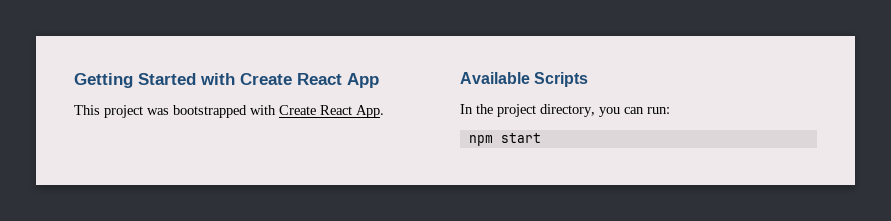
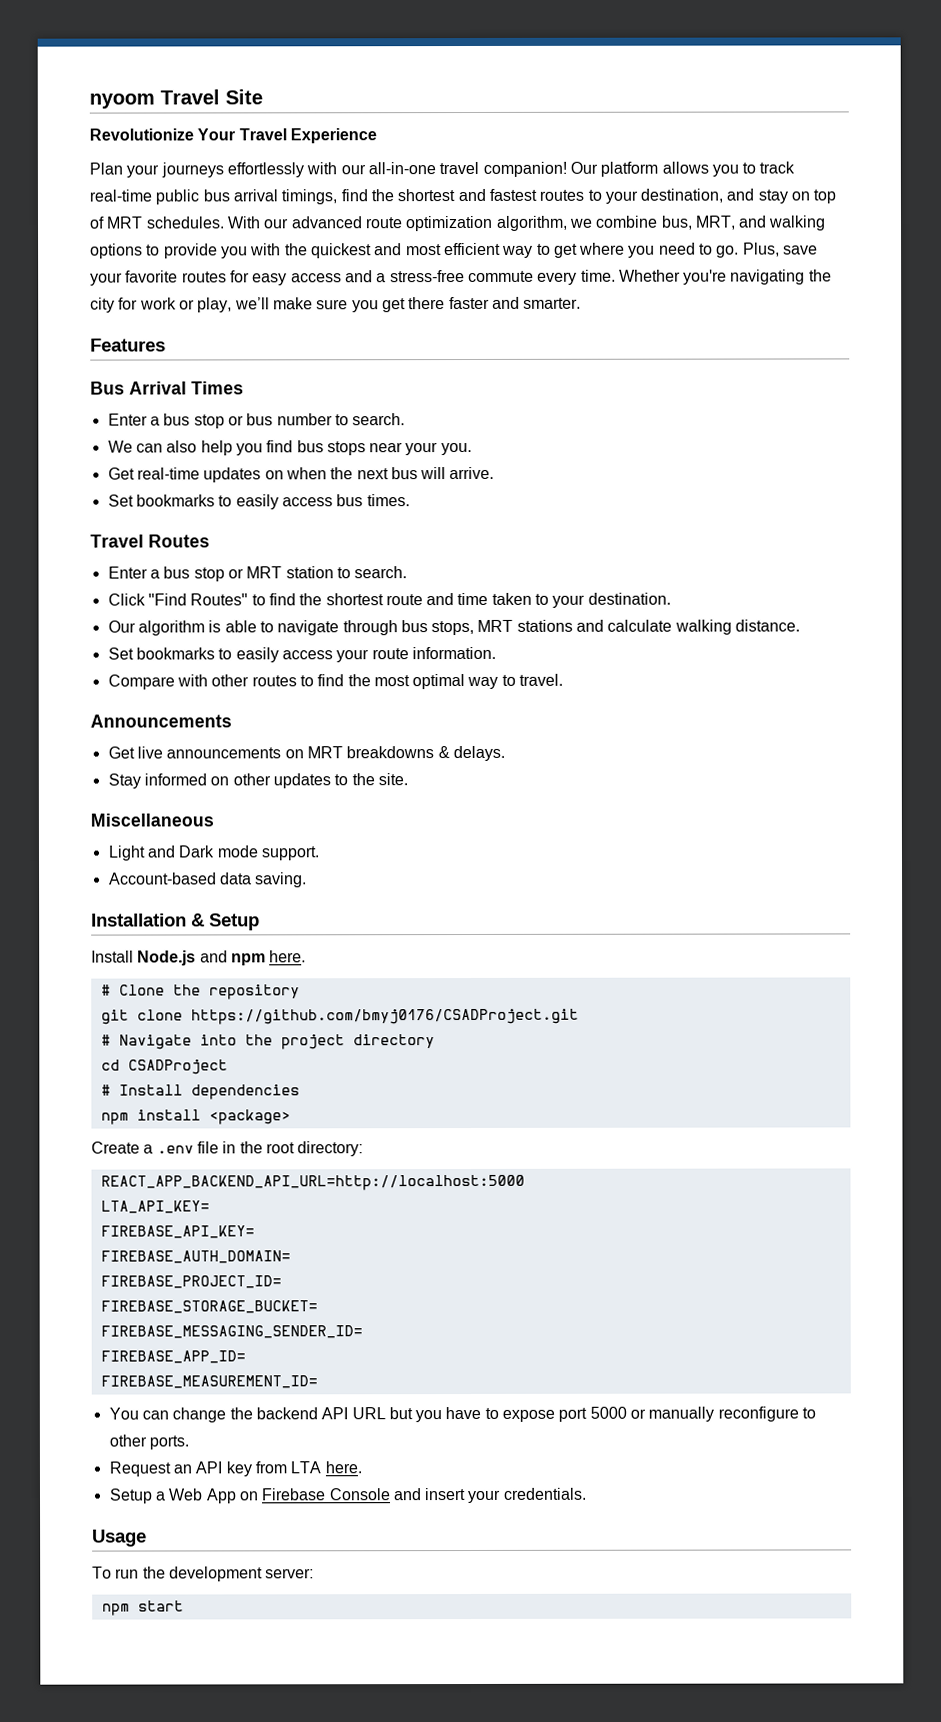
[74,73,379,88] [74,105,384,118] [460,72,589,87] [460,104,670,117] Getting Started with Create React App // This project was bootstrapped with Create React App. // Available Scripts // In the project directory, you can run: -> [89,89,263,109] [89,128,377,144] [89,161,796,178] [89,188,837,205] [89,215,827,232] [90,242,819,259] [90,269,832,286] [90,296,582,313] [90,338,166,352] [90,381,244,395] [107,413,406,429] [107,440,472,456] [107,466,495,483] [107,494,410,510] [90,534,210,548] [107,566,408,582] [107,592,671,608] [107,619,801,636] [107,646,496,663] [107,673,564,690] [90,714,232,728] [107,745,505,762] [107,773,408,789] [90,813,214,827] [107,845,319,861] [108,872,308,888] [91,913,260,931] [91,950,307,966] [100,984,300,1000] [100,1008,579,1025] [100,1034,435,1050] [100,1059,228,1075] [100,1084,300,1100] [100,1109,291,1125] [91,1141,364,1157] [100,1174,525,1191] [100,1200,210,1214] [100,1225,255,1239] [100,1250,291,1264] [100,1275,282,1289] [100,1300,318,1314] [100,1325,363,1339] [100,1350,246,1364] [100,1375,318,1389] [108,1406,817,1423] [108,1434,189,1450] [108,1461,362,1477] [108,1487,587,1504] [92,1529,147,1547] [92,1566,315,1582] nyoom Travel Site // Revolutionize Your Travel Experience // Plan your journeys effortlessly with our all-in-one travel companion! Our platform allows you to track real-time public bus arrival timings, find the shortest and fastest routes to your destination, and stay on top of MRT schedules. With our advanced route optimization algorithm, we combine bus, MRT, and walking options to provide you with the quickest and most efficient way to get where you need to go. Plus, save your favorite routes for easy access and a stress-free commute every time. Whether you're navigating the city for work or play, we’ll make sure you get there faster and smarter. // Features // Bus Arrival Times // Enter a bus stop or bus number to search. // We can also help you find bus stops near your you. // Get real-time updates on when the next bus will arrive. // Set bookmarks to easily access bus times. // Travel Routes // Enter a bus stop or MRT station to search. // Click "Find Routes" to find the shortest route and time taken to your destination. // Our algorithm is able to navigate through bus stops, MRT stations and calculate walking distance. // Set bookmarks to easily access your route information. // Compare with other routes to find the most optimal way to travel. // Announcements // Get live announcements on MRT breakdowns & delays. // Stay informed on other updates to the site. // Miscellaneous // Light and Dark mode support. // Account-based data saving. // Installation & Setup // Install Node.js and npm here. // # Clone the repository // git clone https://github.com/bmyj0176/CSADProject.git // # Navigate into the project directory // cd CSADProject // # Install dependencies // npm install <package> // Create a .env file in the root directory: // REACT_APP_BACKEND_API_URL=http://localhost:5000 // LTA_API_KEY= // FIREBASE_API_KEY= // FIREBASE_AUTH_DOMAIN= // FIREBASE_PROJECT_ID= // FIREBASE_STORAGE_BUCKET= // FIREBASE_MESSAGING_SENDER_ID= // FIREBASE_APP_ID= // FIREBASE_MEASUREMENT_ID= // You can change the backend API URL but you have to expose port 5000 or manually reconfigure to other ports. // Request an API key from LTA here. // Setup a Web App on Firebase Console and insert your credentials. // Usage // To run the development server:

